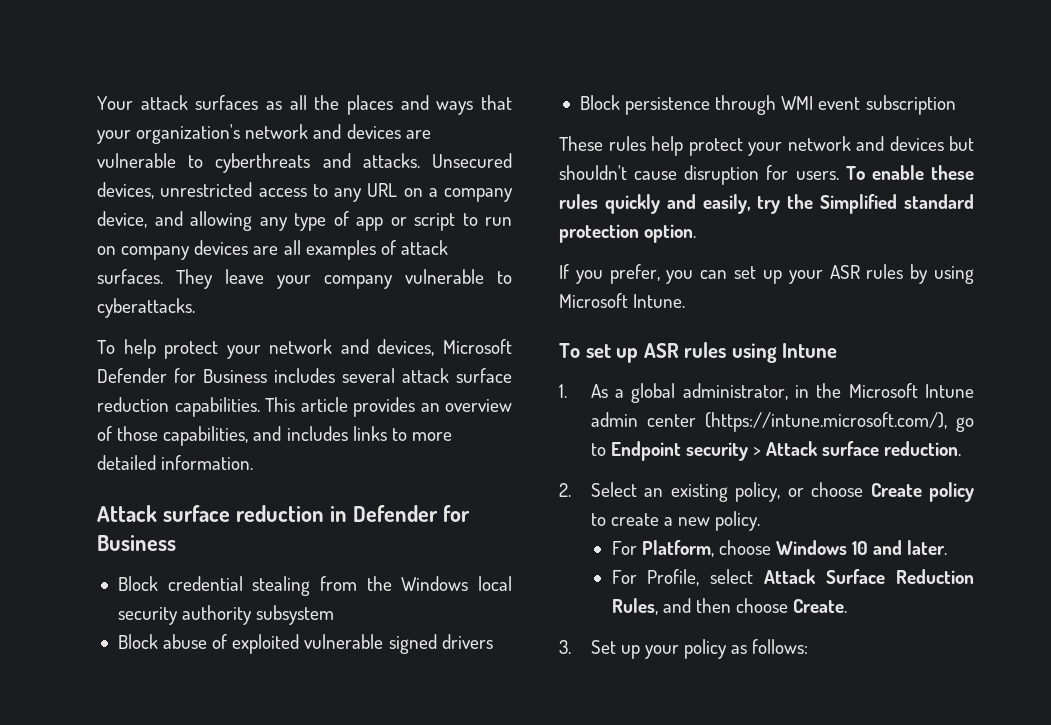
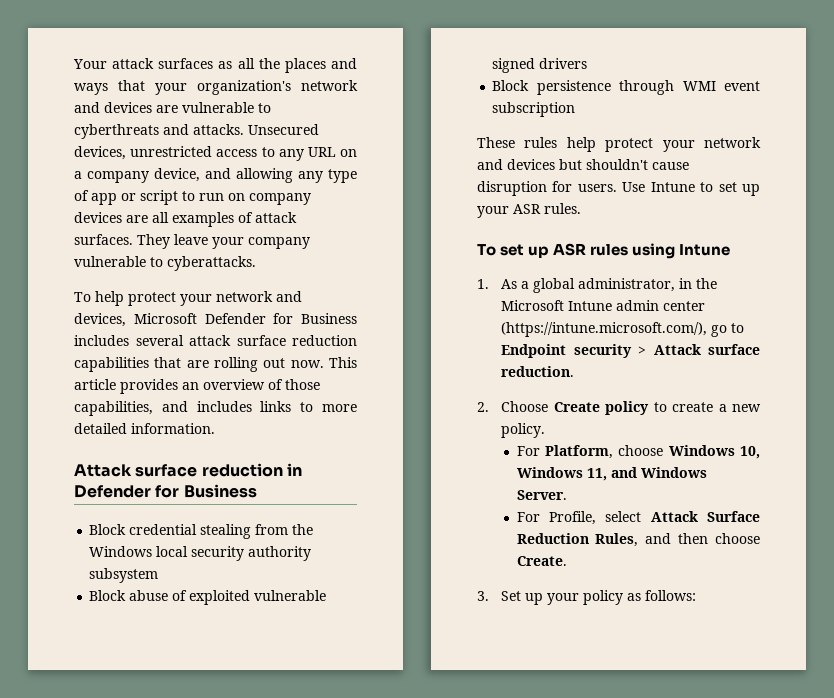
[174,397,260,417] capabilities. -> [74,357,324,372] capabilities that are rolling out now.
[845,165,974,180] [559,194,974,214] [559,224,697,243] [559,264,974,284] [559,293,686,308] To enable these rules quickly and easily, try the Simplified standard protection option. // If you prefer, you can set up your ASR rules by using Microsoft Intune. -> [622,182,760,196] [477,203,581,218] Use Intune to set up your ASR rules.
[590,482,864,502] Select an existing policy, or choose -> [501,401,549,412] Choose
[852,540,948,555] 10 and later. -> [740,446,760,459] [516,467,707,481] [516,490,567,500] 10, Windows 11, and Windows Server.

